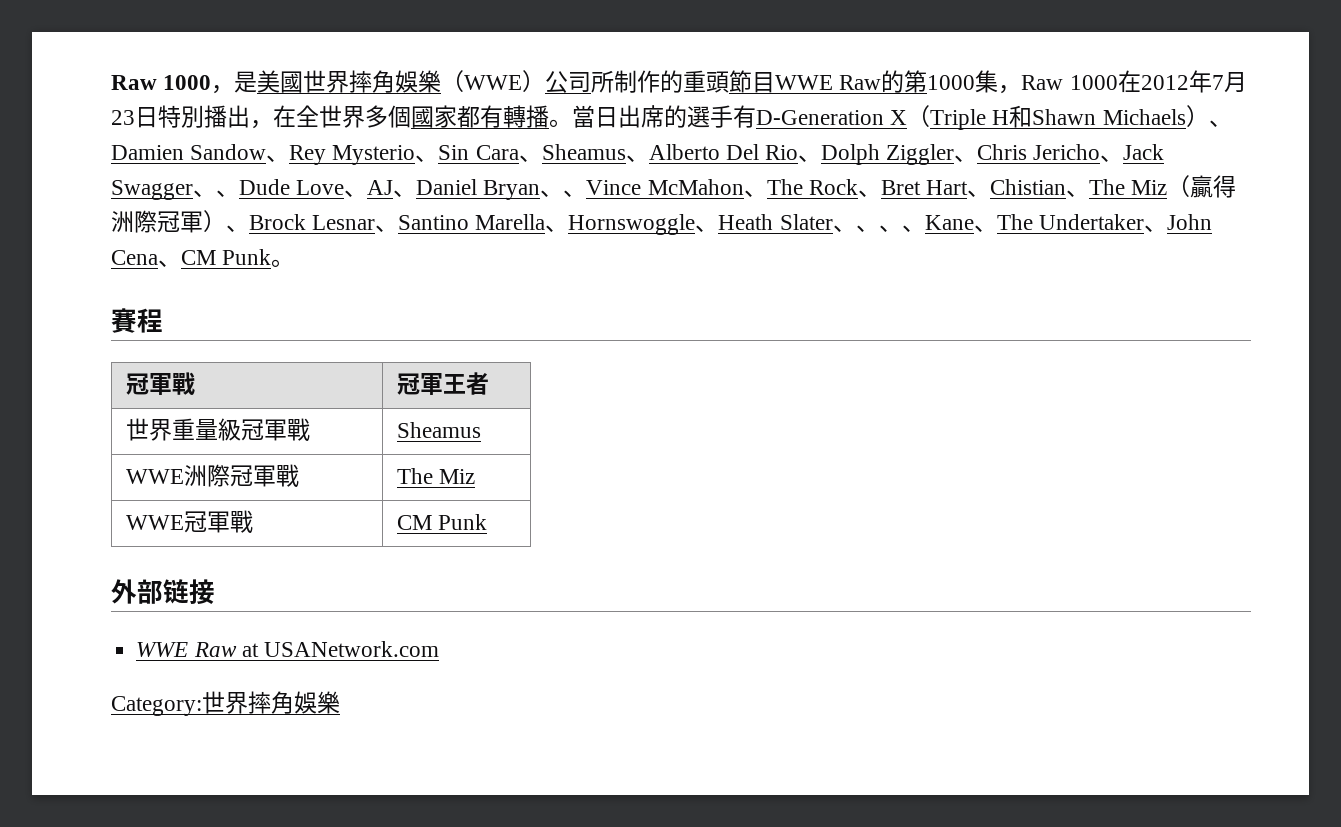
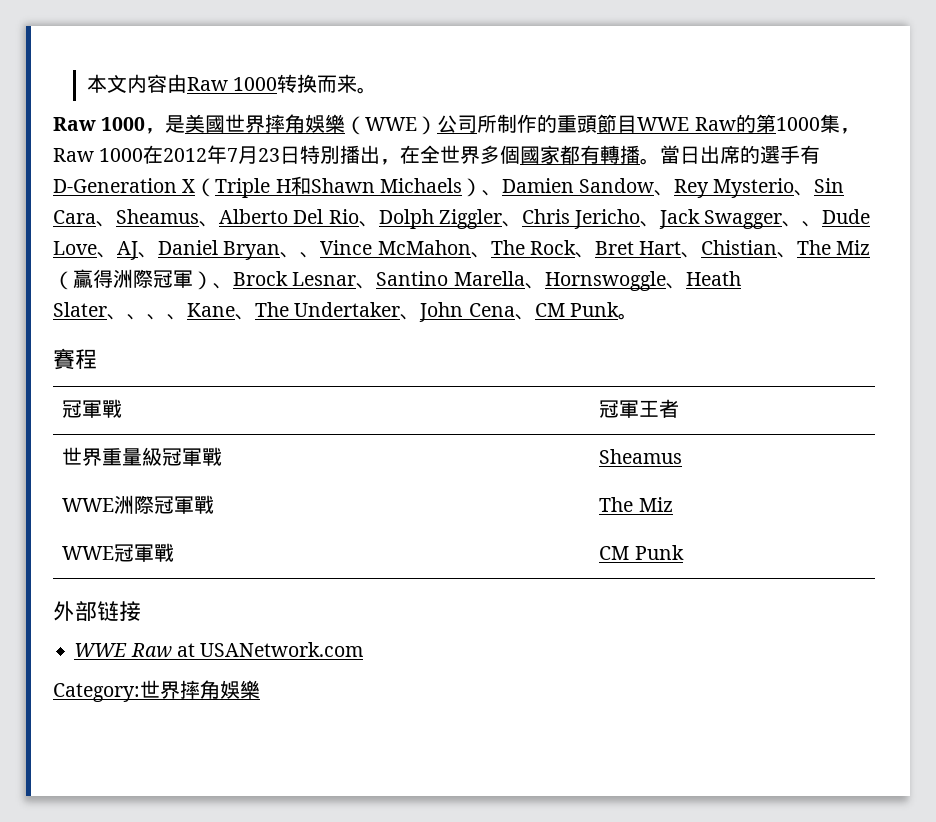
(111, 82) none -> [86,74,377,94] 本文内容由Raw 1000转换而来。 //

